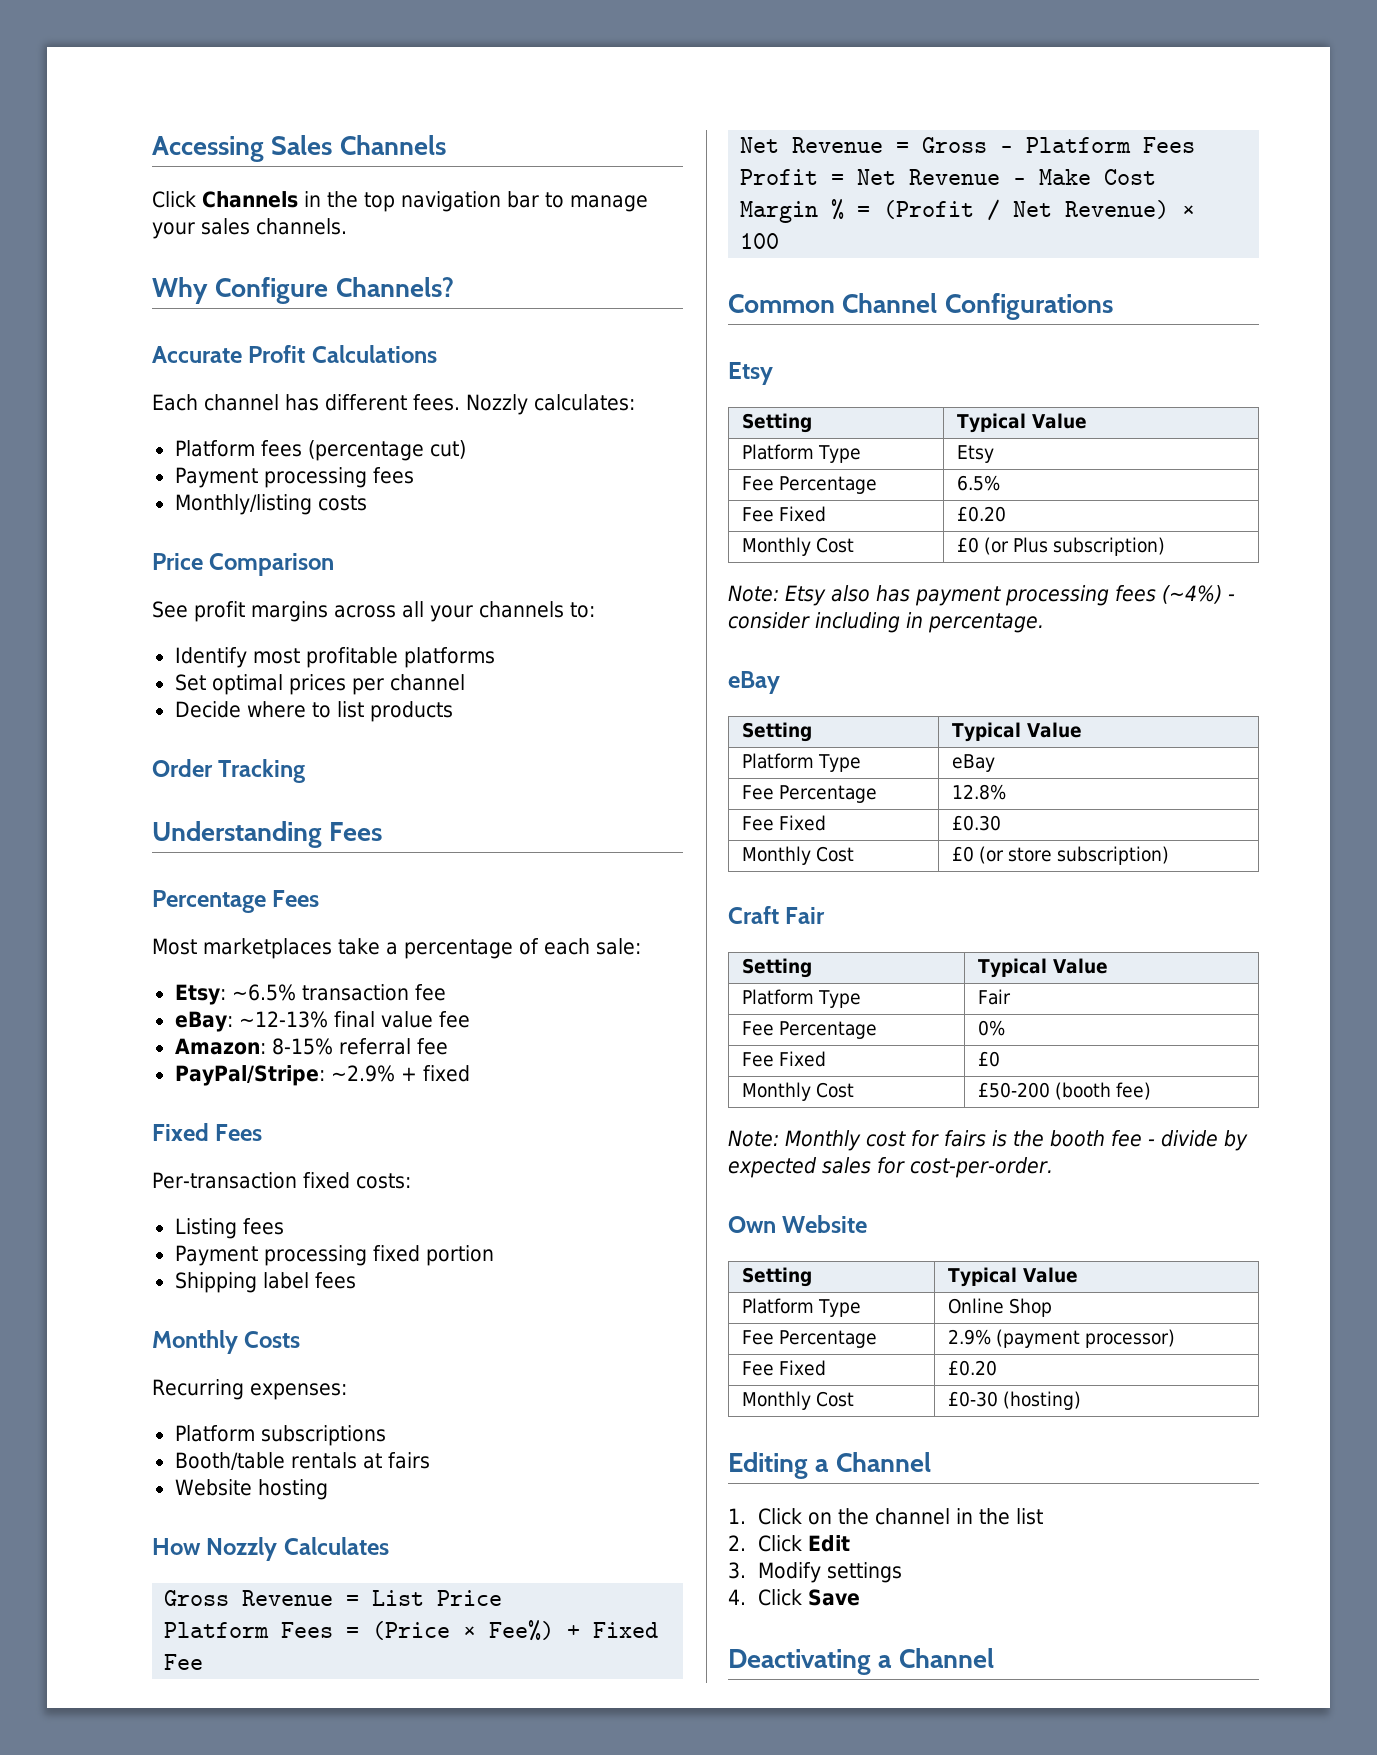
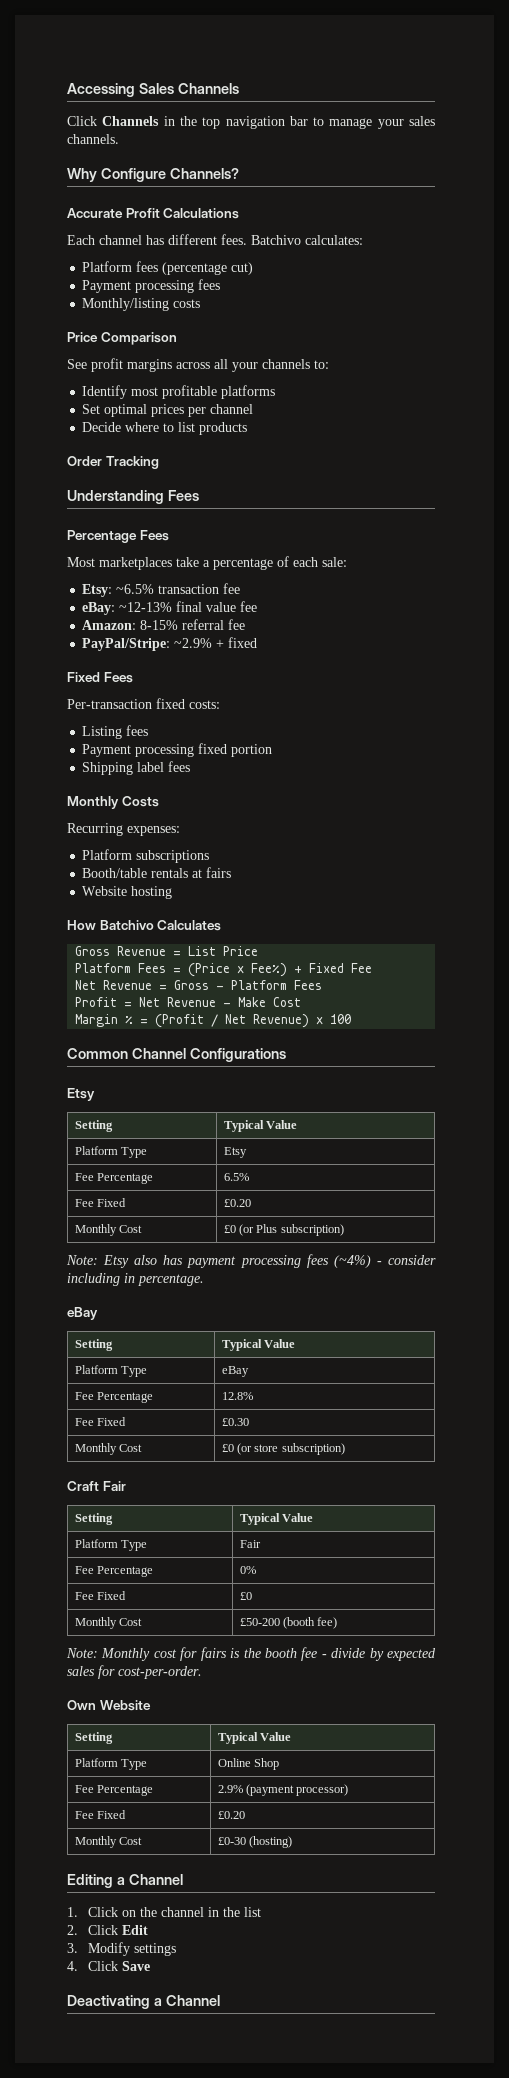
[466,394,528,415] Nozzly -> [251,235,301,245] Batchivo
[206,1537,278,1561] Nozzly -> [99,920,154,930] Batchivo

